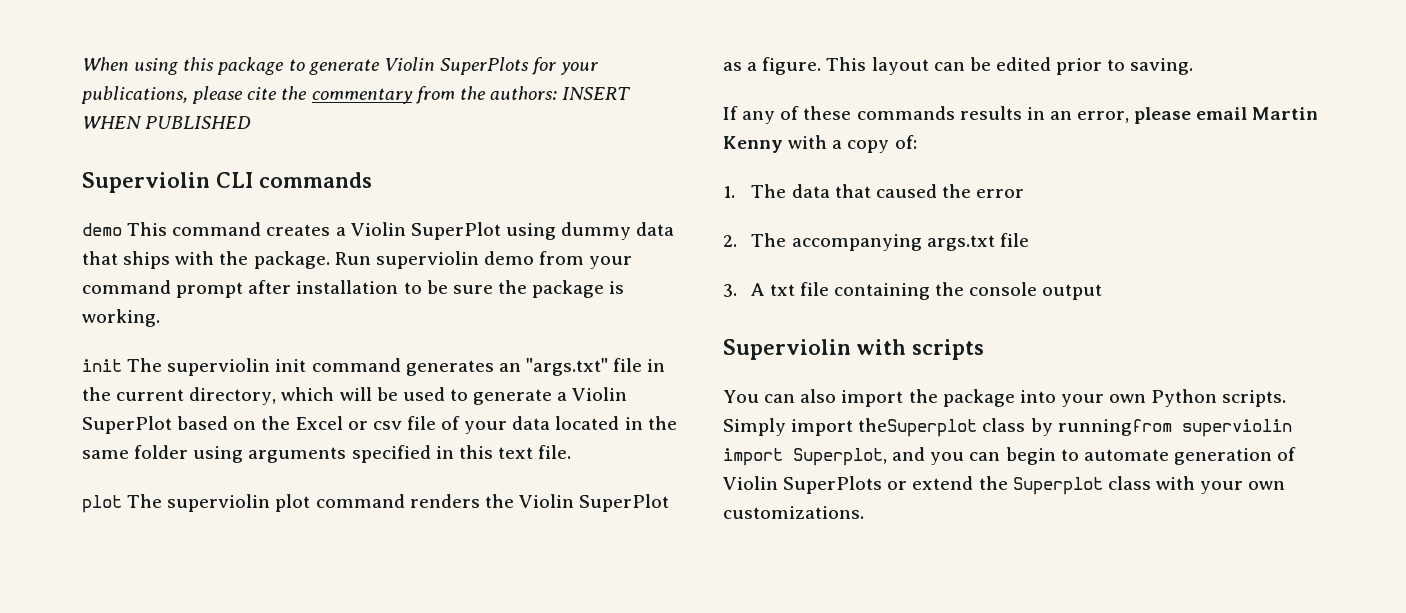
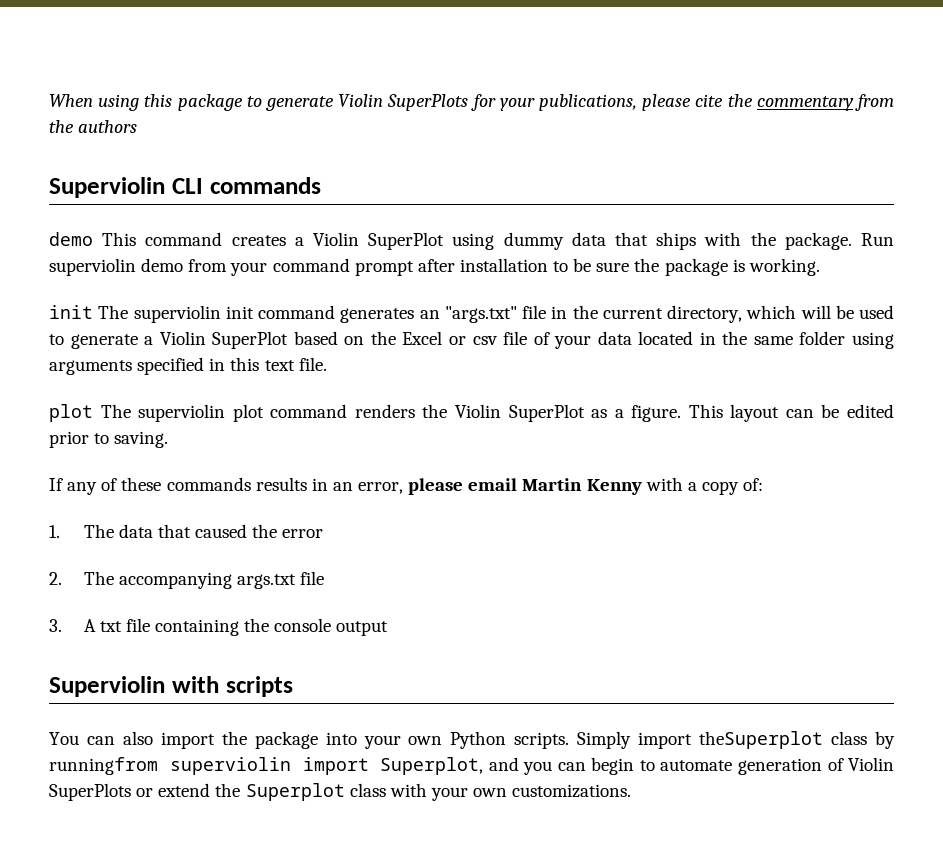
[489,86,631,100] [82,116,252,129] authors: INSERT WHEN PUBLISHED -> [78,120,138,133] authors

